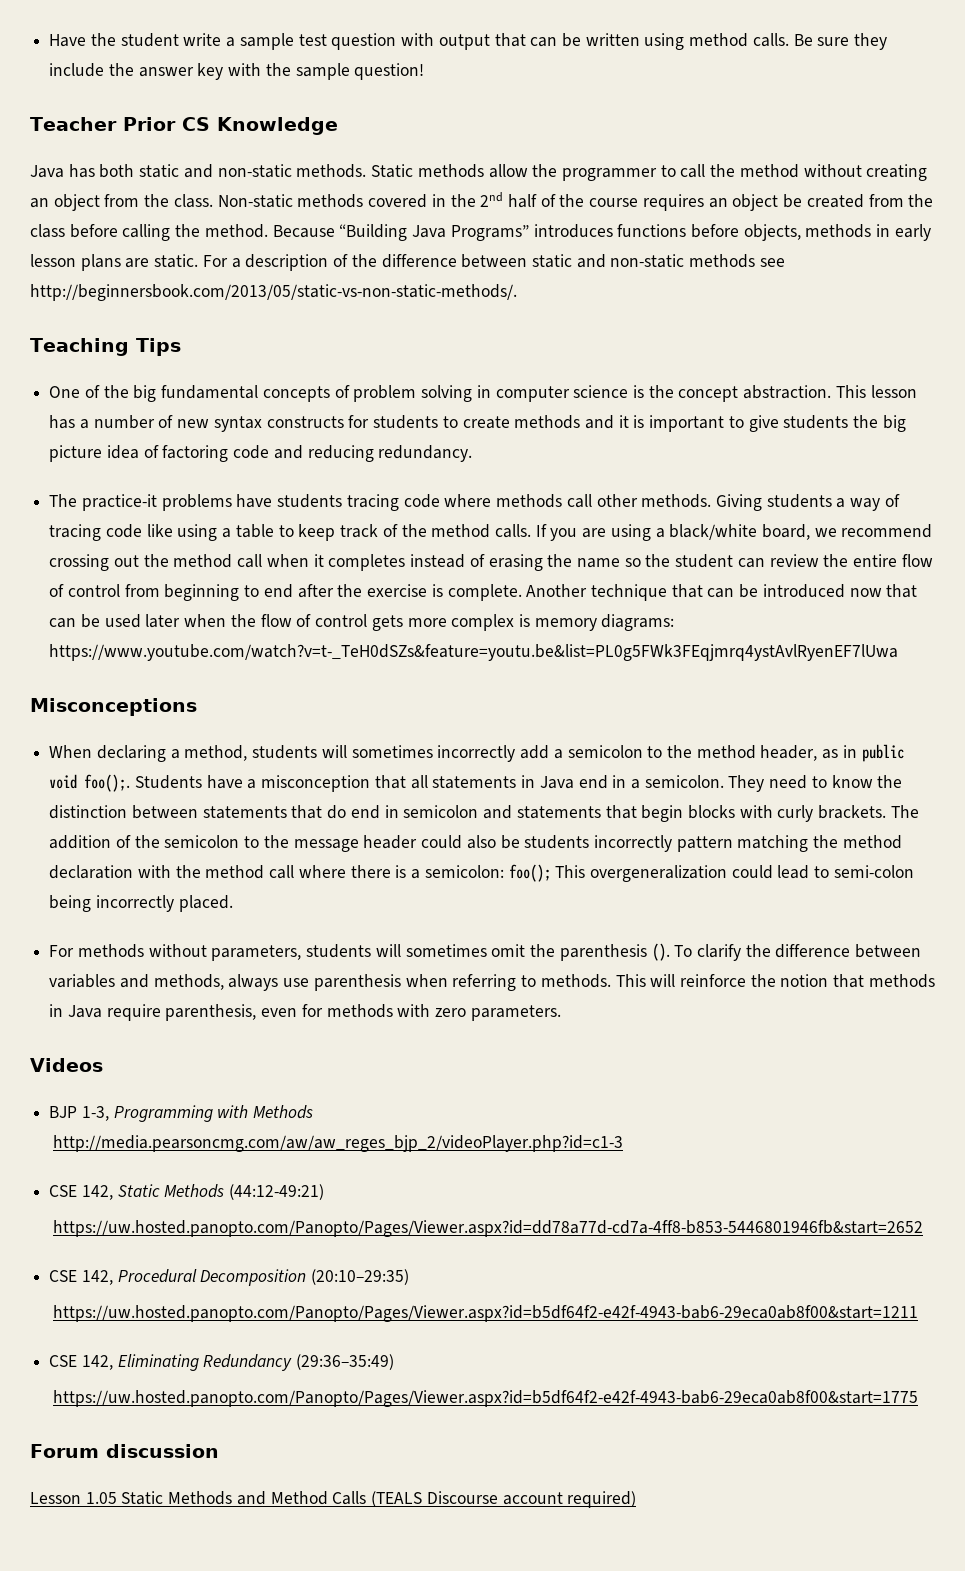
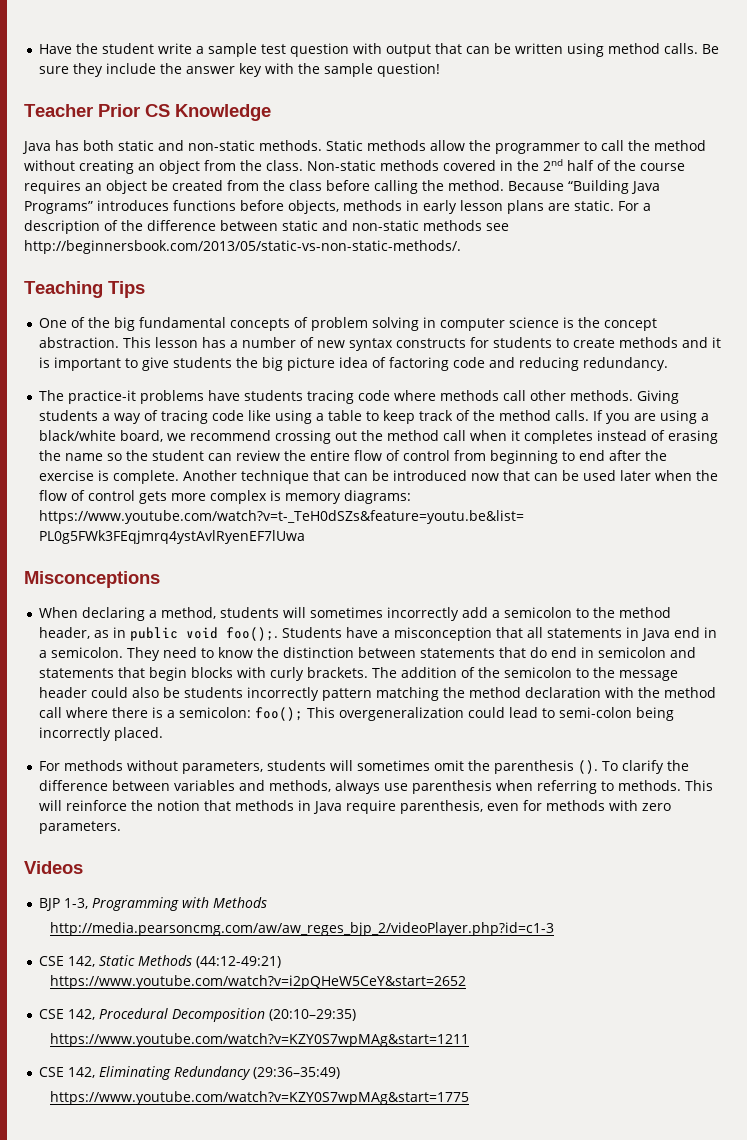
[52,1220,923,1237] https://uw.hosted.panopto.com/Panopto/Pages/Viewer.aspx?id=dd78a77d-cd7a-4ff8-b853-5446801946fb&start=2652 -> [50,975,467,989] https://www.youtube.com/watch?v=i2pQHeW5CeY&start=2652
[52,1305,918,1322] https://uw.hosted.panopto.com/Panopto/Pages/Viewer.aspx?id=b5df64f2-e42f-4943-bab6-29eca0ab8f00&start=1211 -> [50,1033,470,1047] https://www.youtube.com/watch?v=KZY0S7wpMAg&start=1211
[52,1390,918,1407] [30,1444,219,1458] [30,1491,637,1508] https://uw.hosted.panopto.com/Panopto/Pages/Viewer.aspx?id=b5df64f2-e42f-4943-bab6-29eca0ab8f00&start=1775 // Forum discussion // Lesson 1.05 Static Methods and Method Calls (TEALS Discourse account required) -> [50,1091,470,1105] https://www.youtube.com/watch?v=KZY0S7wpMAg&start=1775

